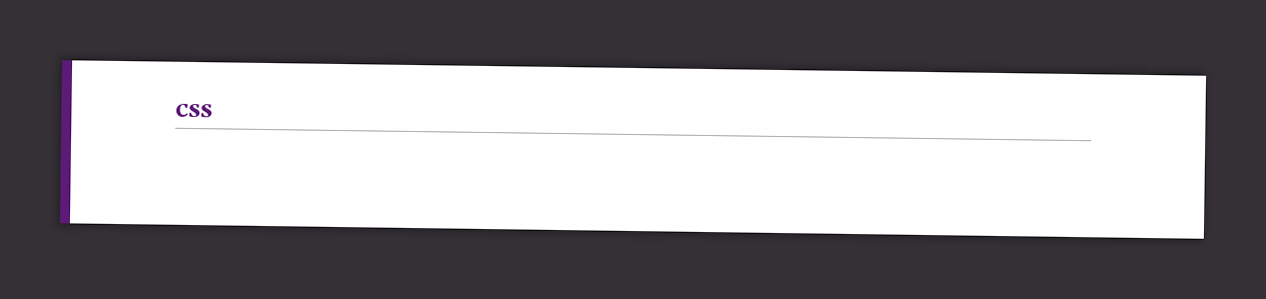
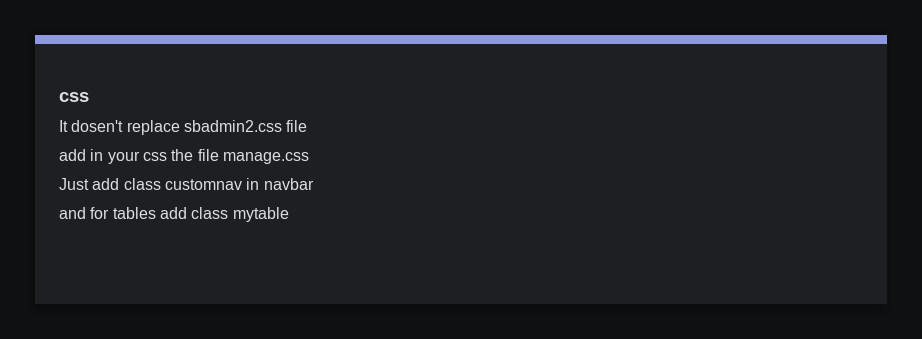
[175,103,213,118] css -> [59,92,89,102] [59,120,308,135] [59,149,309,164] [59,178,314,190] [59,207,289,222] css // It dosen't replace sbadmin2.css file // add in your css the file manage.css // Just add class customnav in navbar // and for tables add class mytable

